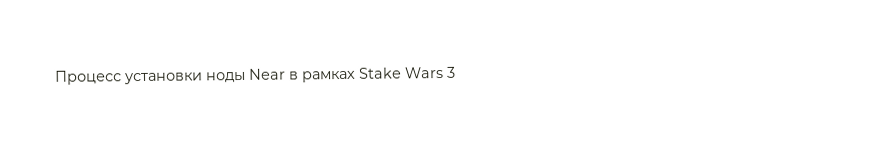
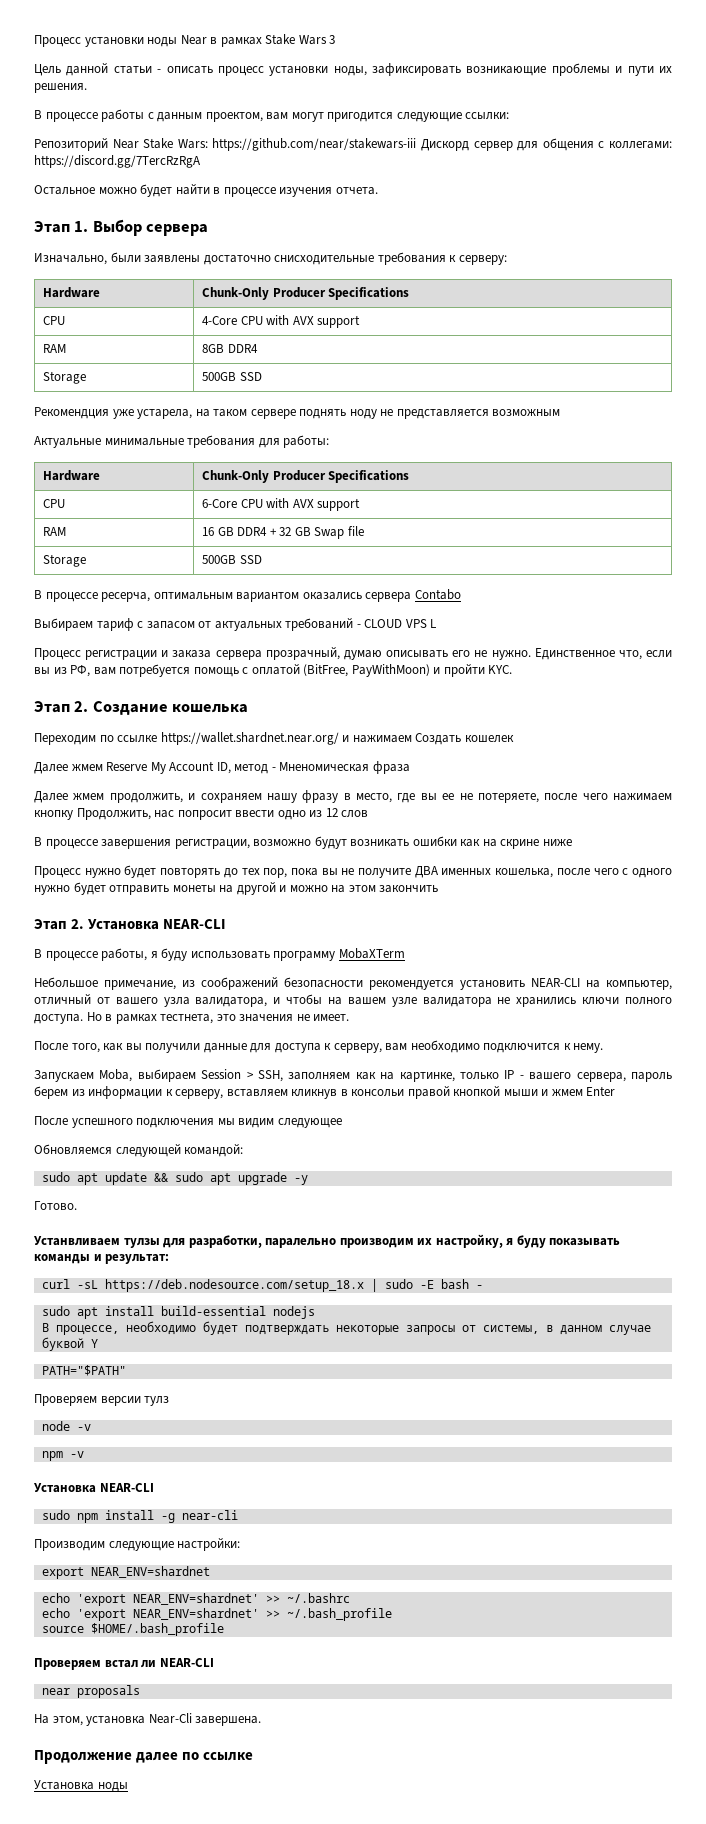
(456, 72) none -> [34,63,672,76] [34,83,87,93] [34,109,510,122] [34,138,673,151] [34,155,201,168] [34,184,378,197] [34,219,209,236] [34,252,507,265] [42,287,100,298] [201,287,410,300] [42,316,65,325] [201,315,361,328] [42,344,66,353] [201,344,258,353] [42,371,86,384] [201,372,262,381] [34,407,561,419] [34,435,330,448] [42,470,100,481] [201,470,410,483] [42,499,65,508] [201,498,361,511] [42,527,66,536] [201,526,364,539] [42,554,86,567] [201,555,262,564] [34,589,461,602] [34,618,437,631] [34,647,672,660] [34,664,513,677] [34,701,249,715] [34,732,514,745] [34,761,410,774] [34,790,672,803] [34,808,369,820] [34,836,572,849] [34,865,673,878] [34,882,439,895] [34,919,227,930] [34,948,405,961] [34,977,672,990] [34,994,672,1007] [34,1012,350,1024] [34,1040,604,1053] [34,1069,672,1082] [34,1086,616,1099] [34,1116,342,1128] [34,1144,244,1157] [41,1172,308,1185] [34,1201,77,1210] [34,1234,621,1248] [34,1254,170,1264] [41,1279,483,1292] [41,1306,315,1319] [41,1321,651,1335] [41,1337,98,1351] [41,1365,126,1376] [34,1394,170,1406] [41,1421,91,1431] [41,1451,84,1461] [34,1483,154,1493] [41,1510,238,1523] [34,1538,241,1551] [41,1566,210,1579] [41,1593,350,1606] [41,1608,392,1621] [41,1623,224,1636] [34,1658,214,1670] [41,1685,140,1698] [34,1713,262,1726] [34,1750,254,1764] [34,1780,128,1792] // Цель данной статьи - описать процесс установки ноды, зафиксировать возникающие проблемы и пути их решения. // В процессе работы с данным проектом, вам могут пригодится следующие ссылки: // Репозиторий Near Stake Wars: https://github.com/near/stakewars-iii Дискорд сервер для общения с коллегами: https://discord.gg/7TercRzRgA // Остальное можно будет найти в процессе изучения отчета. // Этап 1. Выбор сервера // Изначально, были заявлены достаточно снисходительные требования к серверу: // Hardware | Chunk-Only Producer Specifications // CPU | 4-Core CPU with AVX support // RAM | 8GB DDR4 // Storage | 500GB SSD // Рекомендция уже устарела, на таком сервере поднять ноду не представляется возможным // Актуальные минимальные требования для работы: // Hardware | Chunk-Only Producer Specifications // CPU | 6-Core CPU with AVX support // RAM | 16 GB DDR4 + 32 GB Swap file // Storage | 500GB SSD // В процессе ресерча, оптимальным вариантом оказались сервера Contabo // Выбираем тариф с запасом от актуальных требований - CLOUD VPS L // Процесс регистрации и заказа сервера прозрачный, думаю описывать его не нужно. Единственное что, если вы из РФ, вам потребуется помощь с оплатой (BitFree, PayWithMoon) и пройти KYC. // Этап 2. Создание кошелька // Переходим по ссылке https://wallet.shardnet.near.org/ и нажимаем Создать кошелек // Далее жмем Reserve My Account ID, метод - Мненомическая фраза // Далее жмем продолжить, и сохраняем нашу фразу в место, где вы ее не потеряете, после чего нажимаем кнопку Продолжить, нас попросит ввести одно из 12 слов // В процессе завершения регистрации, возможно будут возникать ошибки как на скрине ниже // Процесс нужно будет повторять до тех пор, пока вы не получите ДВА именных кошелька, после чего с одного нужно будет отправить монеты на другой и можно на этом закончить // Этап 2. Установка NEAR-CLI // В процессе работы, я буду использовать программу MobaXTerm // Небольшое примечание, из соображений безопасности рекомендуется установить NEAR-CLI на компьютер, отличный от вашего узла валидатора, и чтобы на вашем узле валидатора не хранились ключи полного доступа. Но в рамках тестнета, это значения не имеет. // После того, как вы получили данные для доступа к серверу, вам необходимо подключится к нему. // Запускаем Moba, выбираем Session > SSH, заполняем как на картинке, только IP - вашего сервера, пароль берем из информации к серверу, вставляем кликнув в консольи правой кнопкой мыши и жмем Enter // После успешного подключения мы видим следующее // Обновляемся следующей командой: // sudo apt update && sudo apt upgrade -y // Готово. // Устанвливаем тулзы для разработки, паралельно производим их настройку, я буду показывать команды и результат: // curl -sL https://deb.nodesource.com/setup_18.x | sudo -E bash - // sudo apt install build-essential nodejs // В процессе, необходимо будет подтверждать некоторые запросы от системы, в данном случае буквой Y // PATH="$PATH" // Проверяем версии тулз // node -v // npm -v // Установка NEAR-CLI // sudo npm install -g near-cli // Производим следующие настройки: // export NEAR_ENV=shardnet // echo 'export NEAR_ENV=shardnet' >> ~/.bashrc // echo 'export NEAR_ENV=shardnet' >> ~/.bash_profile // source $HOME/.bash_profile // Проверяем встал ли NEAR-CLI // near proposals // На этом, установка Near-Cli завершена. // Продолжение далее по ссылке // Установка ноды

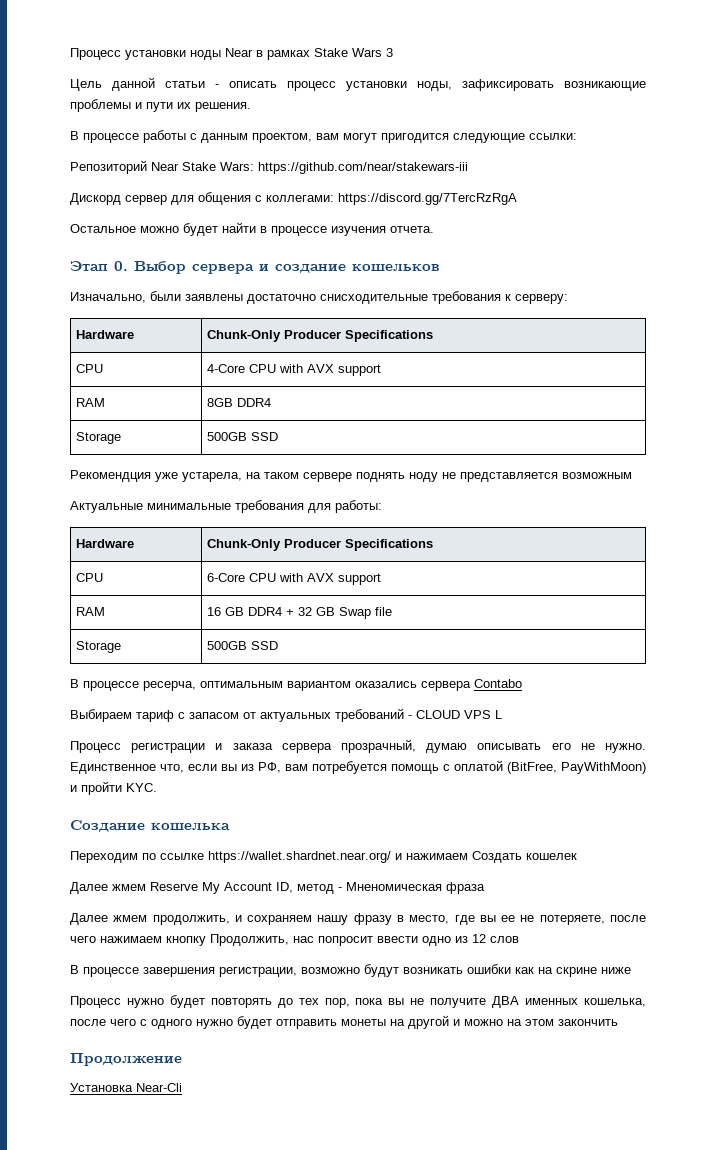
(417, 144) none -> (468, 168) //
[74,221,89,232] 1. -> [114,261,128,271] 0.
(209, 230) none -> [259,264,440,273] и создание кошельков
[34,701,89,713] Этап 2. -> (157, 787) none
[34,919,227,930] [34,948,405,961] [34,977,672,990] [34,994,672,1007] [34,1012,350,1024] [34,1040,604,1053] [34,1069,672,1082] [34,1086,616,1099] [34,1116,342,1128] [34,1144,244,1157] [41,1172,308,1185] [34,1201,77,1210] [34,1234,621,1248] [34,1254,170,1264] [41,1279,483,1292] [41,1306,315,1319] [41,1321,651,1335] [41,1337,98,1351] [41,1365,126,1376] [34,1394,170,1406] [41,1421,91,1431] [41,1451,84,1461] [34,1483,154,1493] [41,1510,238,1523] [34,1538,241,1551] [41,1566,210,1579] [41,1593,350,1606] [41,1608,392,1621] [41,1623,224,1636] [34,1658,214,1670] [41,1685,140,1698] [34,1713,262,1726] [34,1750,254,1764] [34,1780,128,1792] Этап 2. Установка NEAR-CLI // В процессе работы, я буду использовать программу MobaXTerm // Небольшое примечание, из соображений безопасности рекомендуется установить NEAR-CLI на компьютер, отличный от вашего узла валидатора, и чтобы на вашем узле валидатора не хранились ключи полного доступа. Но в рамках тестнета, это значения не имеет. // После того, как вы получили данные для доступа к серверу, вам необходимо подключится к нему. // Запускаем Moba, выбираем Session > SSH, заполняем как на картинке, только IP - вашего сервера, пароль берем из информации к серверу, вставляем кликнув в консольи правой кнопкой мыши и жмем Enter // После успешного подключения мы видим следующее // Обновляемся следующей командой: // sudo apt update && sudo apt upgrade -y // Готово. // Устанвливаем тулзы для разработки, паралельно производим их настройку, я буду показывать команды и результат: // curl -sL https://deb.nodesource.com/setup_18.x | sudo -E bash - // sudo apt install build-essential nodejs // В процессе, необходимо будет подтверждать некоторые запросы от системы, в данном случае буквой Y // PATH="$PATH" // Проверяем версии тулз // node -v // npm -v // Установка NEAR-CLI // sudo npm install -g near-cli // Производим следующие настройки: // export NEAR_ENV=shardnet // echo 'export NEAR_ENV=shardnet' >> ~/.bashrc // echo 'export NEAR_ENV=shardnet' >> ~/.bash_profile // source $HOME/.bash_profile // Проверяем встал ли NEAR-CLI // near proposals // На этом, установка Near-Cli завершена. // Продолжение далее по ссылке // Установка ноды -> [70,1053,182,1066] [70,1083,182,1092] Продолжение // Установка Near-Cli

